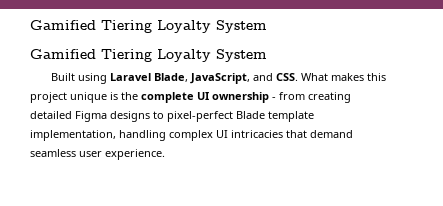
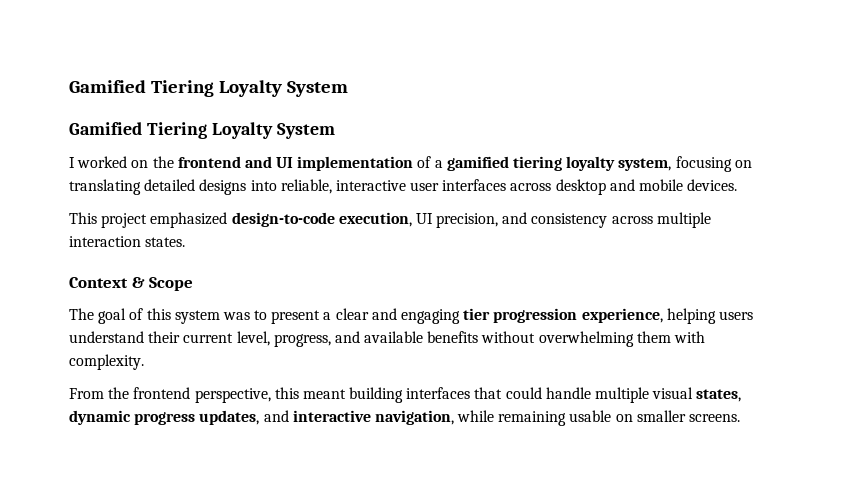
[51,73,387,84] [30,92,351,103] [30,111,314,122] [30,130,353,141] [30,149,165,160] Built using Laravel Blade, JavaScript, and CSS. What makes this project unique is the complete UI ownership - from creating detailed Figma designs to pixel-perfect Blade template implementation, handling complex UI intricacies that demand seamless user experience. -> [69,156,752,172] [69,179,738,195] [69,212,711,228] [69,236,186,247] [69,277,194,291] [69,308,753,324] [69,331,706,347] [69,354,144,370] [69,387,742,403] [69,410,741,426] I worked on the frontend and UI implementation of a gamified tiering loyalty system, focusing on translating detailed designs into reliable, interactive user interfaces across desktop and mobile devices. // This project emphasized design-to-code execution, UI precision, and consistency across multiple interaction states. // Context & Scope // The goal of this system was to present a clear and engaging tier progression experience, helping users understand their current level, progress, and available benefits without overwhelming them with complexity. // From the frontend perspective, this meant building interfaces that could handle multiple visual states, dynamic progress updates, and interactive navigation, while remaining usable on smaller screens.

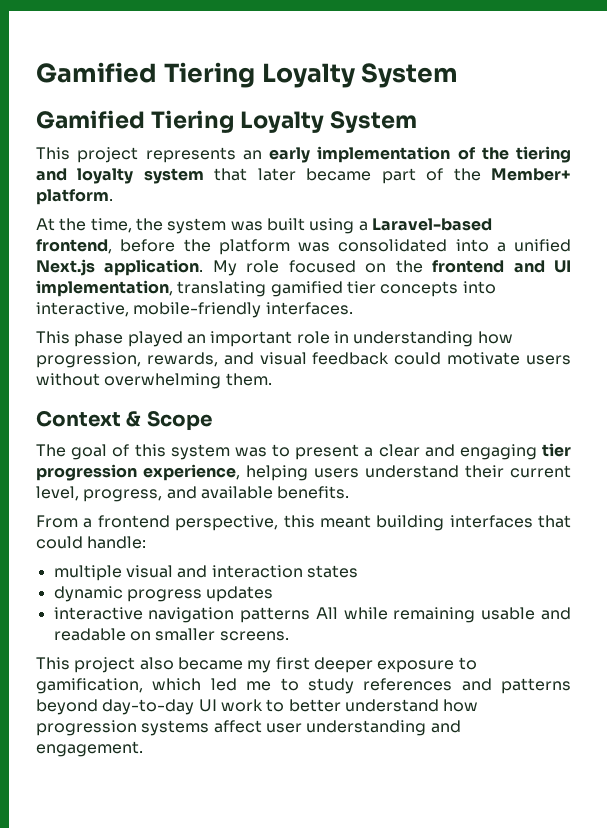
[69,156,128,168] I worked -> [36,146,571,163] [36,168,572,184] [36,189,113,205] [36,218,492,234] [36,239,571,255] [36,259,356,276] This project represents an early implementation of the tiering and loyalty system that later became part of the Member+ platform. // At the time, the system was built using a Laravel-based frontend, before the platform was consolidated into a unified Next.js application. My role focused
[297,156,752,172] [69,179,738,195] [69,212,711,228] [69,236,186,247] implementation of a gamified tiering loyalty system, focusing on translating detailed designs into reliable, interactive user interfaces across desktop and mobile devices. // This project emphasized design-to-code execution, UI precision, and consistency across multiple interaction states. -> [36,280,496,297] [36,302,353,318] [36,331,513,347] [36,352,571,368] [36,373,272,389] implementation, translating gamified tier concepts into interactive, mobile-friendly interfaces. // This phase played an important role in understanding how progression, rewards, and visual feedback could motivate users without overwhelming them.
[427,331,706,347] [69,354,144,370] benefits without overwhelming them with complexity. -> [277,486,350,499] benefits.
[108,387,130,399] the -> [83,518,93,528] a
[545,387,591,399] handle -> [87,536,147,549] handle: //
[696,389,742,402] [69,410,454,425] states, dynamic progress updates, and interactive navigation, -> [177,565,358,578] [53,586,274,602] [53,607,338,623] and interaction states // dynamic progress updates // interactive navigation patterns All
(612, 416) none -> [540,607,571,620] [53,628,126,641] and readable
(741, 418) none -> [36,657,477,673] [36,678,571,694] [36,699,479,715] [36,720,461,736] [36,741,143,757] // This project also became my first deeper exposure to gamification, which led me to study references and patterns beyond day-to-day UI work to better understand how progression systems affect user understanding and engagement.

